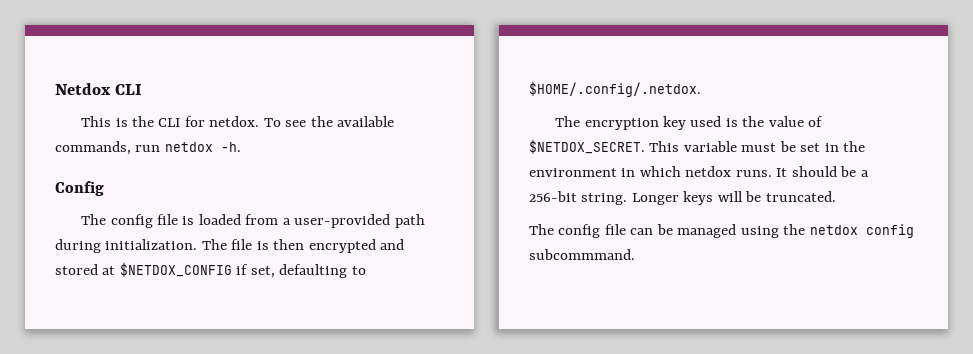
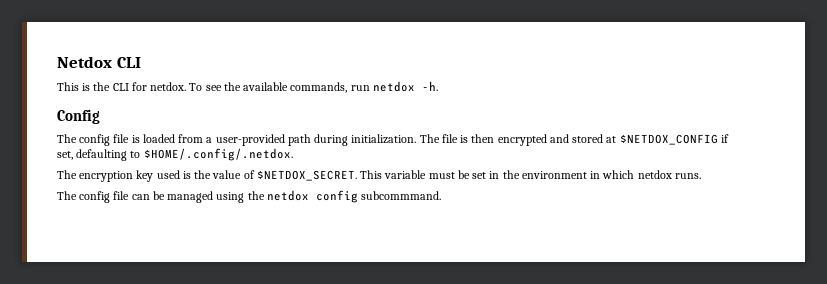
[776,166,869,177] [529,191,836,205] It should be a 256-bit string. Longer keys will be truncated. -> (701, 176) none

